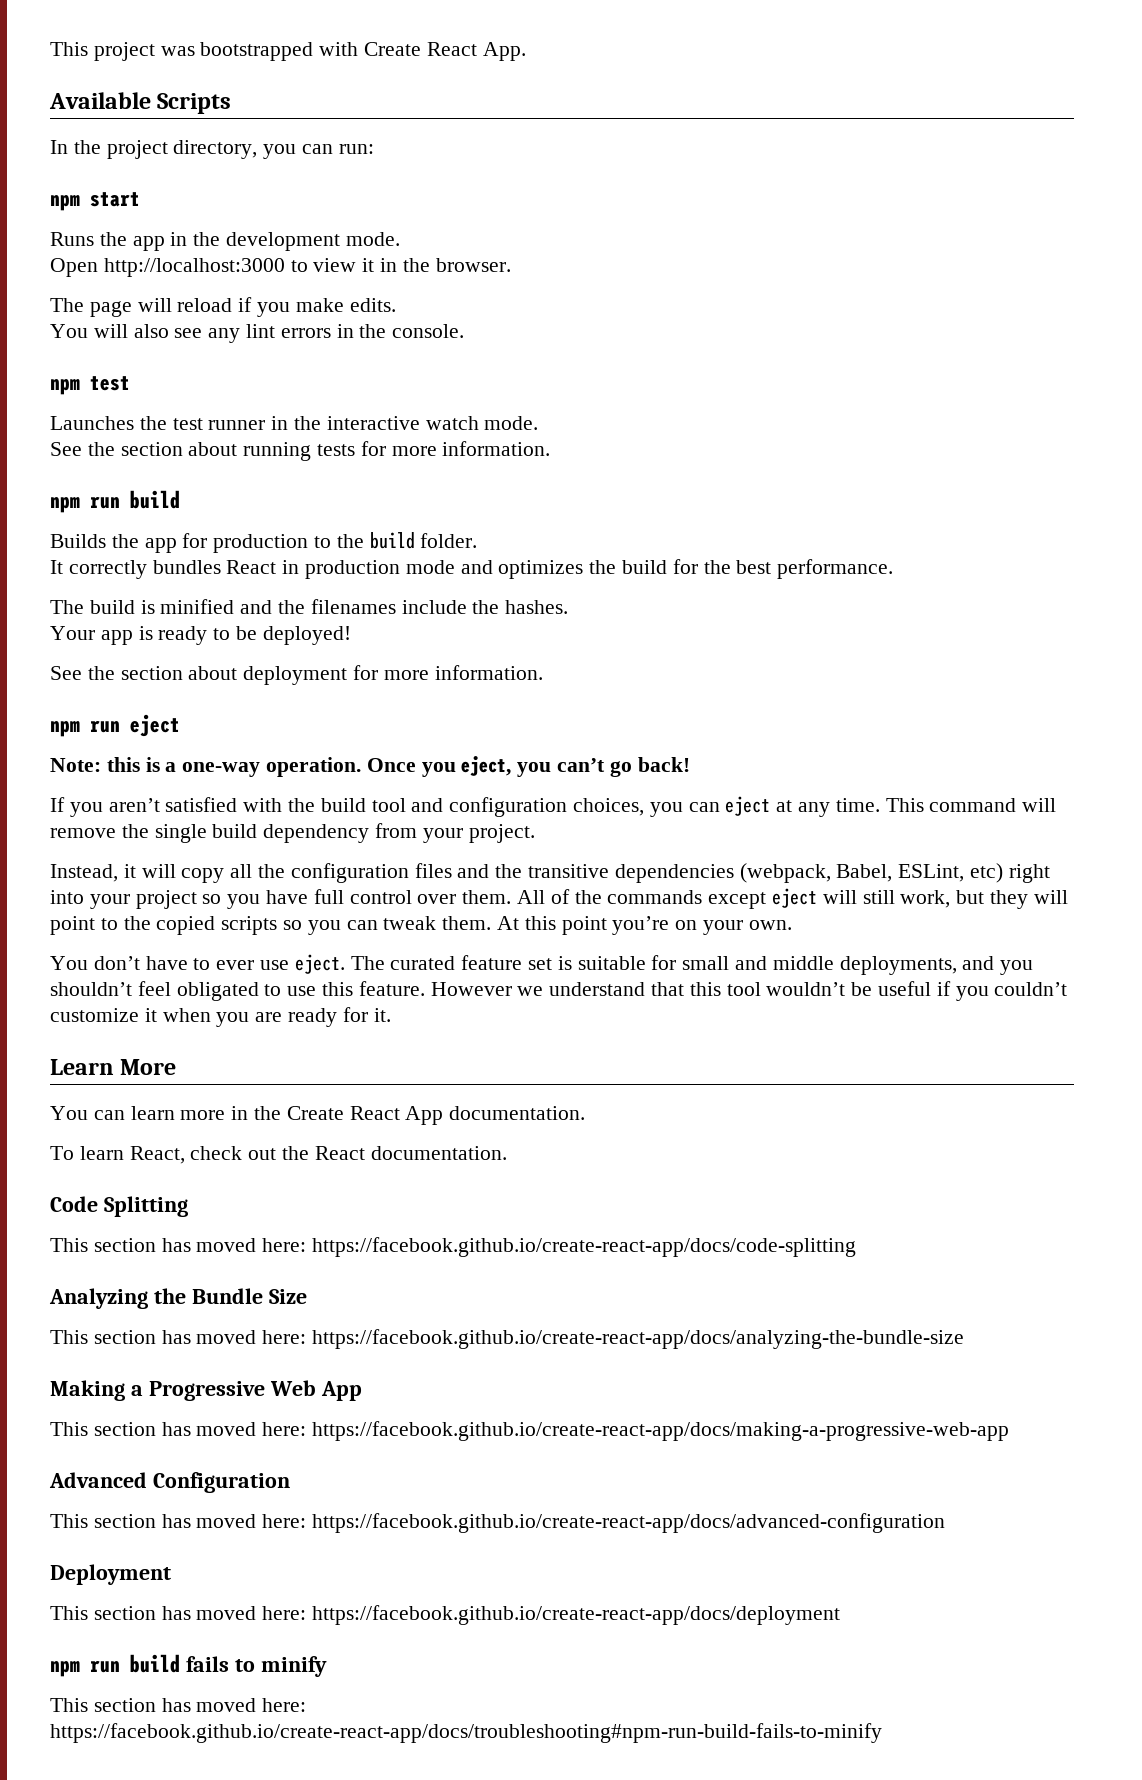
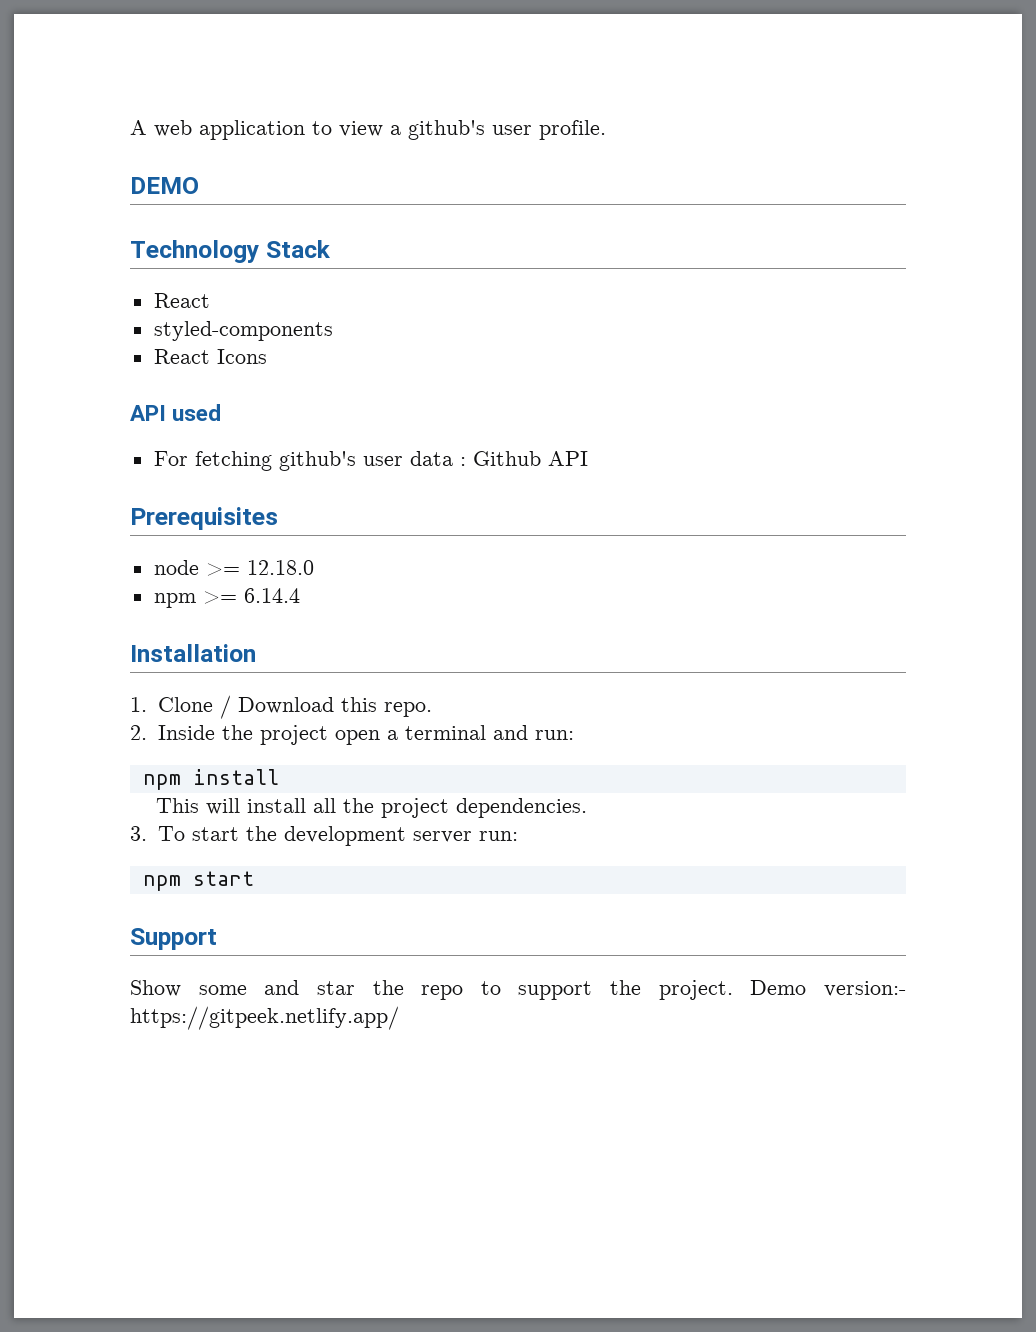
[50,42,526,61] [49,92,232,114] [50,140,374,159] [50,192,140,211] [50,232,400,251] [50,258,511,277] [50,297,396,317] [50,324,465,343] [50,376,130,395] [50,416,539,430] [50,441,551,461] [50,490,180,513] [50,532,478,553] [50,559,894,579] [50,599,569,614] [50,626,351,645] [50,665,543,685] [50,714,180,737] [50,756,690,777] [50,796,1057,817] [50,823,535,843] [50,863,1050,883] [50,888,1068,909] [50,916,792,935] [50,954,1034,975] [50,981,1068,1001] [50,1007,391,1027] [50,1059,177,1075] [50,1106,586,1125] [50,1146,507,1164] [50,1196,188,1217] [50,1237,857,1257] [49,1288,307,1309] [50,1329,965,1349] [50,1380,362,1401] [50,1421,1010,1441] [49,1472,290,1493] [50,1513,946,1533] [50,1564,171,1585] [50,1605,841,1625] [50,1654,327,1677] [50,1698,307,1712] [50,1723,882,1743] This project was bootstrapped with Create React App. // Available Scripts // In the project directory, you can run: // npm start // Runs the app in the development mode. // Open http://localhost:3000 to view it in the browser. // The page will reload if you make edits. // You will also see any lint errors in the console. // npm test // Launches the test runner in the interactive watch mode. // See the section about running tests for more information. // npm run build // Builds the app for production to the build folder. // It correctly bundles React in production mode and optimizes the build for the best performance. // The build is minified and the filenames include the hashes. // Your app is ready to be deployed! // See the section about deployment for more information. // npm run eject // Note: this is a one-way operation. Once you eject, you can’t go back! // If you aren’t satisfied with the build tool and configuration choices, you can eject at any time. This command will remove the single build dependency from your project. // Instead, it will copy all the configuration files and the transitive dependencies (webpack, Babel, ESLint, etc) right into your project so you have full control over them. All of the commands except eject will still work, but they will point to the copied scripts so you can tweak them. At this point you’re on your own. // You don’t have to ever use eject. The curated feature set is suitable for small and middle deployments, and you shouldn’t feel obligated to use this feature. However we understand that this tool wouldn’t be useful if you couldn’t customize it when you are ready for it. // Learn More // You can learn more in the Create React App documentation. // To learn React, check out the React documentation. // Code Splitting // This section has moved here: https://facebook.github.io/create-react-app/docs/code-splitting // Analyzing the Bundle Size // This section has moved here: https://facebook.github.io/create-react-app/docs/analyzing-the-bundle-size // Making a Progressive Web App // This section has moved here: https://facebook.github.io/create-react-app/docs/making-a-progressive-web-app // Advanced Configuration // This section has moved here: https://facebook.github.io/create-react-app/docs/advanced-configuration // Deployment // This section has moved here: https://facebook.github.io/create-react-app/docs/deployment // npm run build fails to minify // This section has moved here: https://facebook.github.io/create-react-app/docs/troubleshooting#npm-run-build-fails-to-minify -> [130,120,606,140] [130,177,199,194] [130,240,330,263] [153,293,210,308] [153,321,333,341] [153,349,267,364] [130,404,222,421] [153,451,588,471] [130,507,278,530] [153,560,314,576] [153,588,300,608] [130,644,256,662] [130,695,432,719] [130,725,574,745] [142,769,279,790] [155,798,587,818] [130,826,518,846] [142,871,254,891] [130,928,217,950] [130,980,906,1000] [130,1006,399,1030] A web application to view a github's user profile. // DEMO // Technology Stack // React // styled-components // React Icons // API used // For fetching github's user data : Github API // Prerequisites // node >= 12.18.0 // npm >= 6.14.4 // Installation // 1. Clone / Download this repo. // 2. Inside the project open a terminal and run: // npm install // This will install all the project dependencies. // 3. To start the development server run: // npm start // Support // Show some and star the repo to support the project. Demo version:- https://gitpeek.netlify.app/

